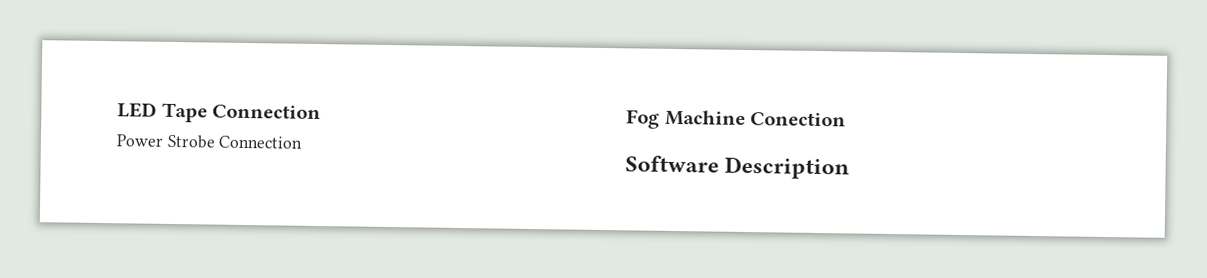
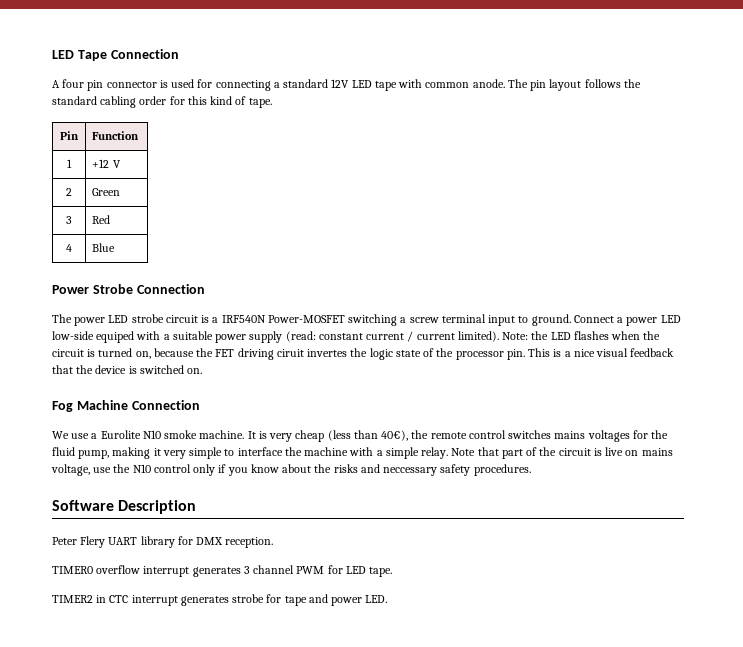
[116,134,304,149] [626,109,847,129] [625,155,851,180] Power Strobe Connection // Fog Machine Conection // Software Description -> [52,79,641,91] [52,96,272,108] [60,131,79,140] [92,131,140,140] [67,159,72,168] [92,159,121,168] [66,188,72,196] [92,188,121,196] [66,216,72,224] [92,215,111,224] [66,244,72,252] [92,243,116,252] [52,284,205,294] [52,314,681,326] [52,331,661,343] [52,348,675,360] [52,365,203,374] [52,400,200,412] [52,430,669,442] [52,447,673,459] [51,464,531,476] [52,500,197,514] [52,536,274,548] [52,565,393,577] [52,594,388,606] A four pin connector is used for connecting a standard 12V LED tape with common anode. The pin layout follows the standard cabling order for this kind of tape. // Pin | Function // 1 | +12 V // 2 | Green // 3 | Red // 4 | Blue // Power Strobe Connection // The power LED strobe circuit is a IRF540N Power-MOSFET switching a screw terminal input to ground. Connect a power LED low-side equiped with a suitable power supply (read: constant current / current limited). Note: the LED flashes when the circuit is turned on, because the FET driving ciruit invertes the logic state of the processor pin. This is a nice visual feedback that the device is switched on. // Fog Machine Connection // We use a Eurolite N10 smoke machine. It is very cheap (less than 40€), the remote control switches mains voltages for the fluid pump, making it very simple to interface the machine with a simple relay. Note that part of the circuit is live on mains voltage, use the N10 control only if you know about the risks and neccessary safety procedures. // Software Description // Peter Flery UART library for DMX reception. // TIMER0 overflow interrupt generates 3 channel PWM for LED tape. // TIMER2 in CTC interrupt generates strobe for tape and power LED.

